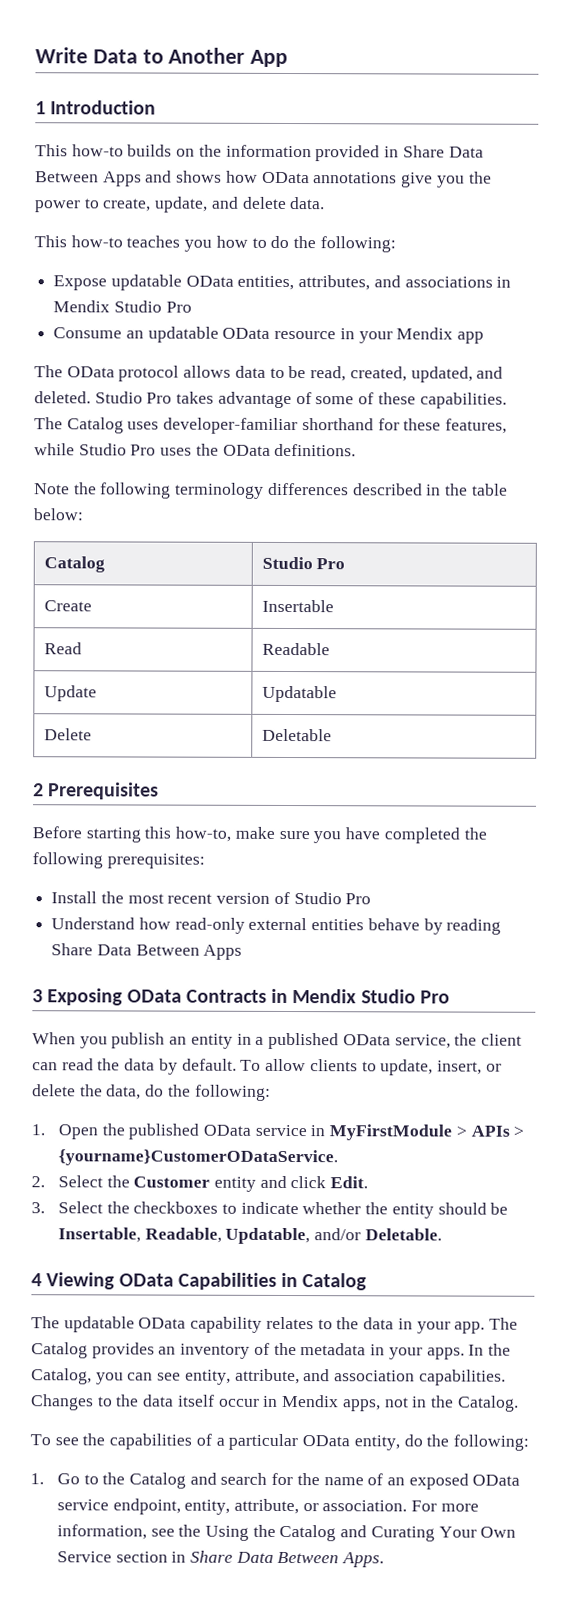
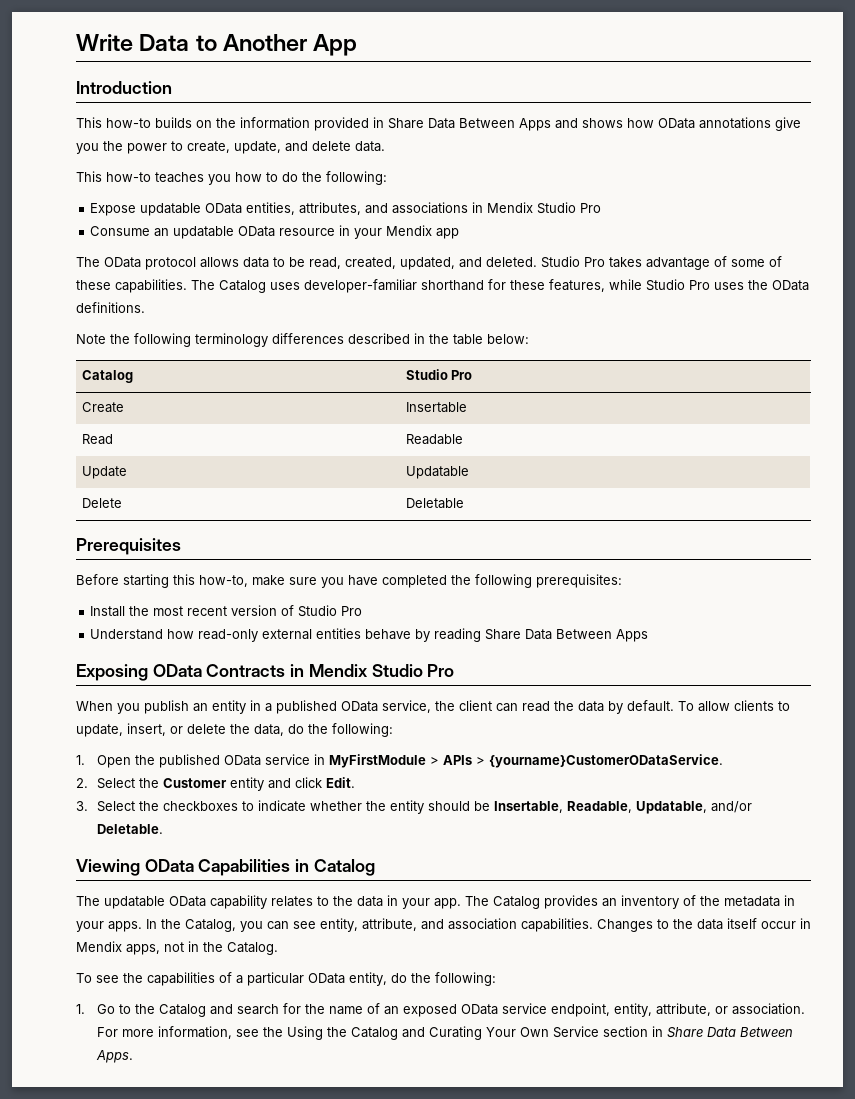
[35,101,46,115] 1 -> (358, 45) none
[33,783,44,797] 2 -> (464, 503) none
[32,989,43,1003] 3 -> (649, 635) none
[31,1273,42,1287] 4 -> (164, 829) none

